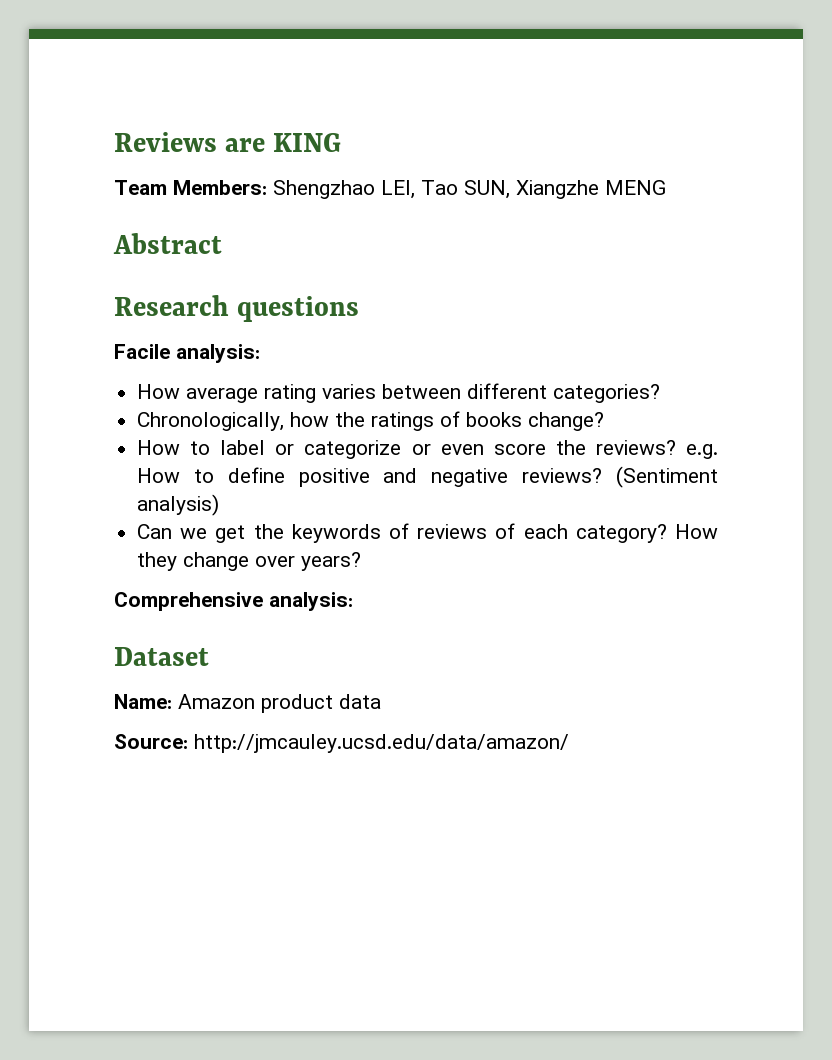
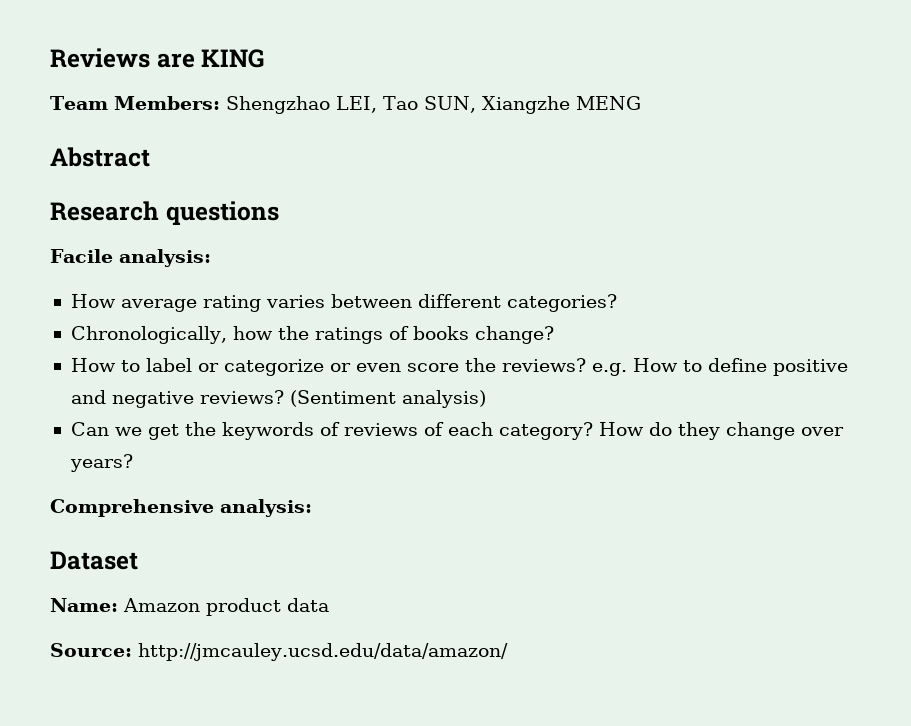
(718, 531) none -> [648,422,672,436] do

